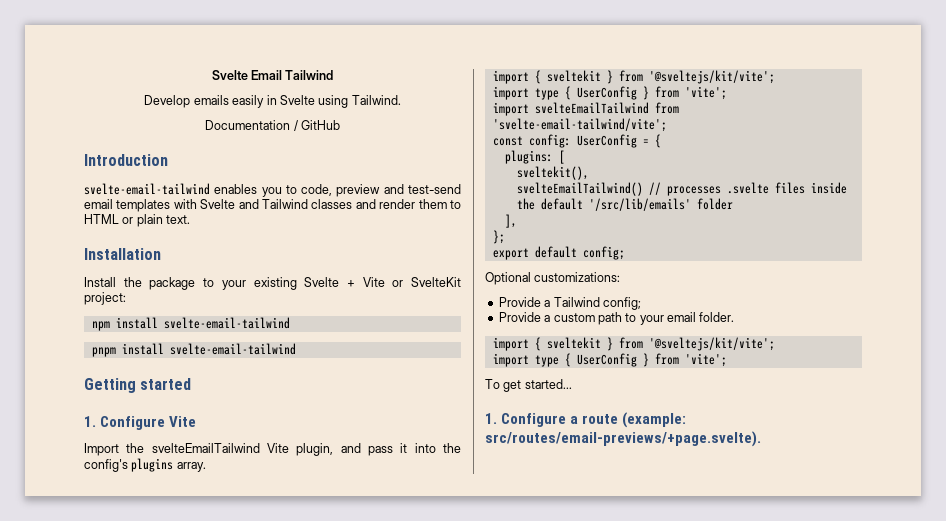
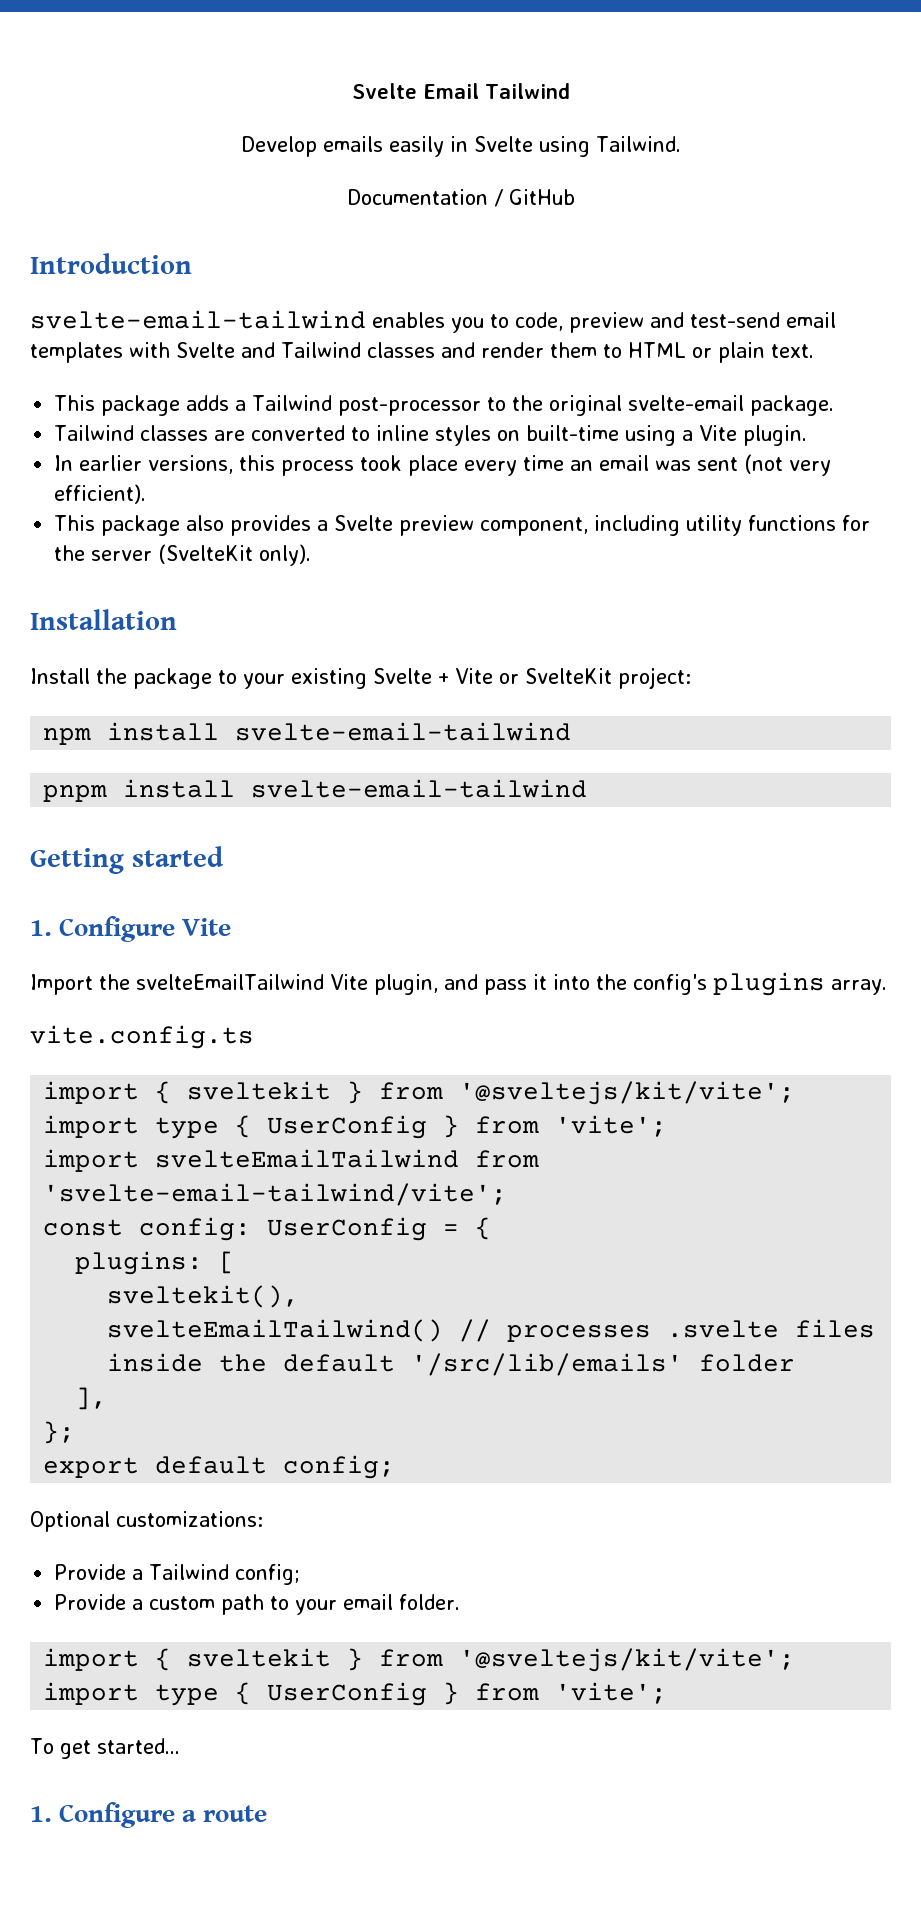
(191, 219) none -> [54,395,835,416] [54,425,808,446] [54,454,832,476] [54,484,147,504] [54,515,871,536] [54,544,312,566] // This package adds a Tailwind post-processor to the original svelte-email package. // Tailwind classes are converted to inline styles on built-time using a Vite plugin. // In earlier versions, this process took place every time an email was sent (not very efficient). // This package also provides a Svelte preview component, including utility functions for the server (SvelteKit only).
(206, 467) none -> [30,1025,254,1049] // vite.config.ts
[622,412,687,428] [485,431,761,447] (example: src/routes/email-previews/+page.svelte). -> (268, 1813) none

